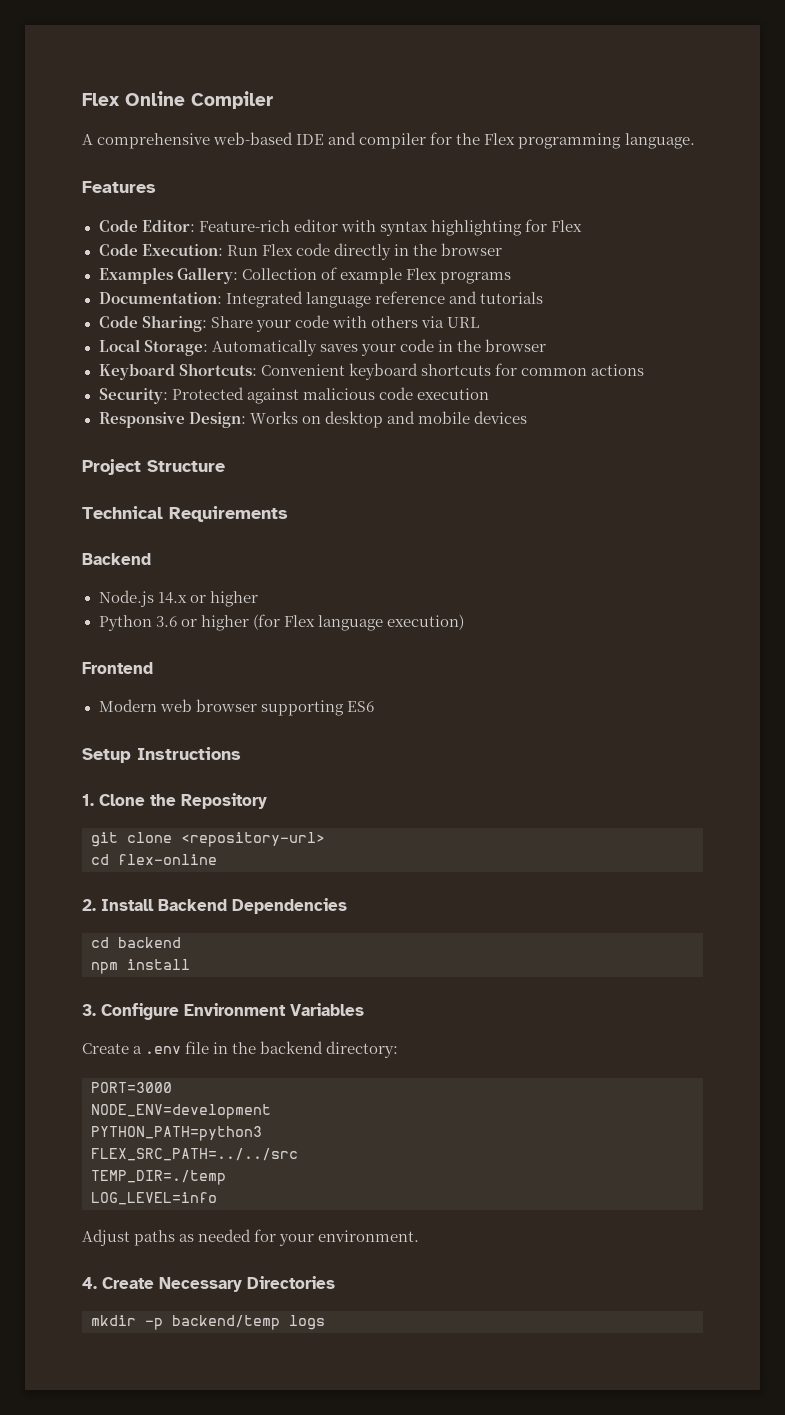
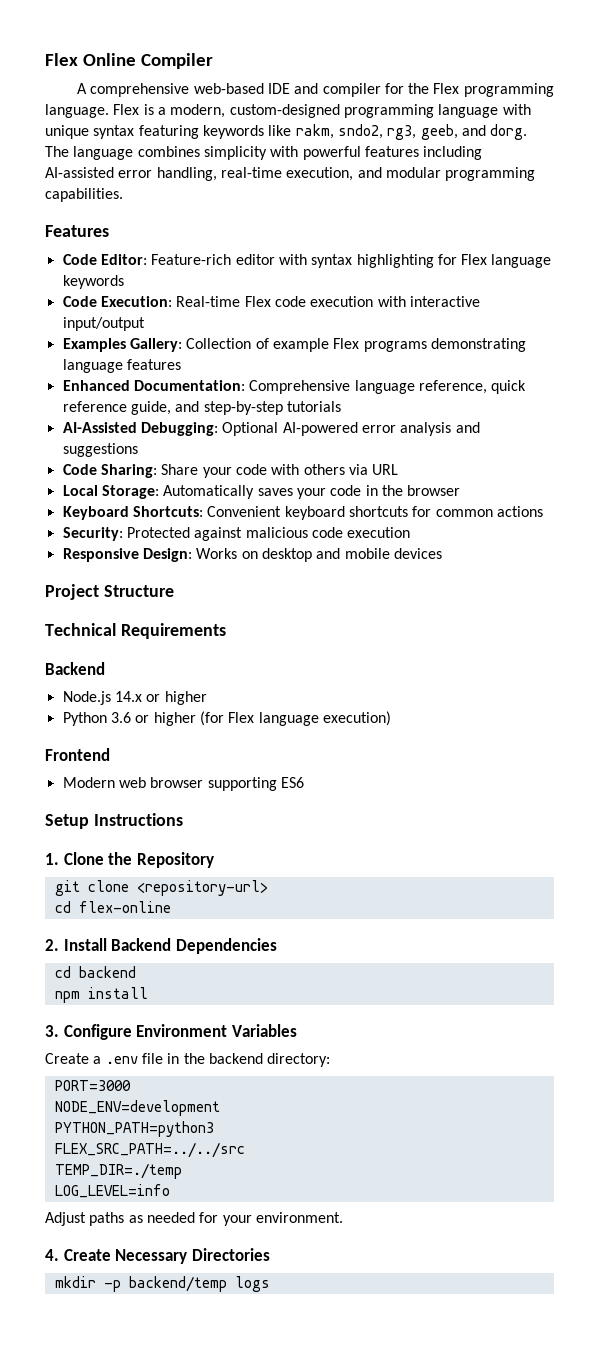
(695, 141) none -> [113,104,531,118] [45,124,528,140] [45,146,483,160] [45,167,536,181] [45,188,123,202] Flex is a modern, custom-designed programming language with unique syntax featuring keywords like rakm, sndo2, rg3, geeb, and dorg. The language combines simplicity with powerful features including AI-assisted error handling, real-time execution, and modular programming capabilities.
(582, 226) none -> [491,254,552,268] [62,275,124,289] language keywords
[226,245,258,256] Run -> [176,296,241,307] Real-time
[333,243,502,260] directly in the browser -> [310,296,480,307] [62,317,145,331] execution with interactive input/output
[98,291,543,308] // Documentation: Integrated language reference and tutorials -> [430,338,526,352] [62,359,181,373] [62,380,527,394] [62,401,341,415] [62,422,480,436] [62,443,138,457] demonstrating language features // Enhanced Documentation: Comprehensive language reference, quick reference guide, and step-by-step tutorials // AI-Assisted Debugging: Optional AI-powered error analysis and suggestions

